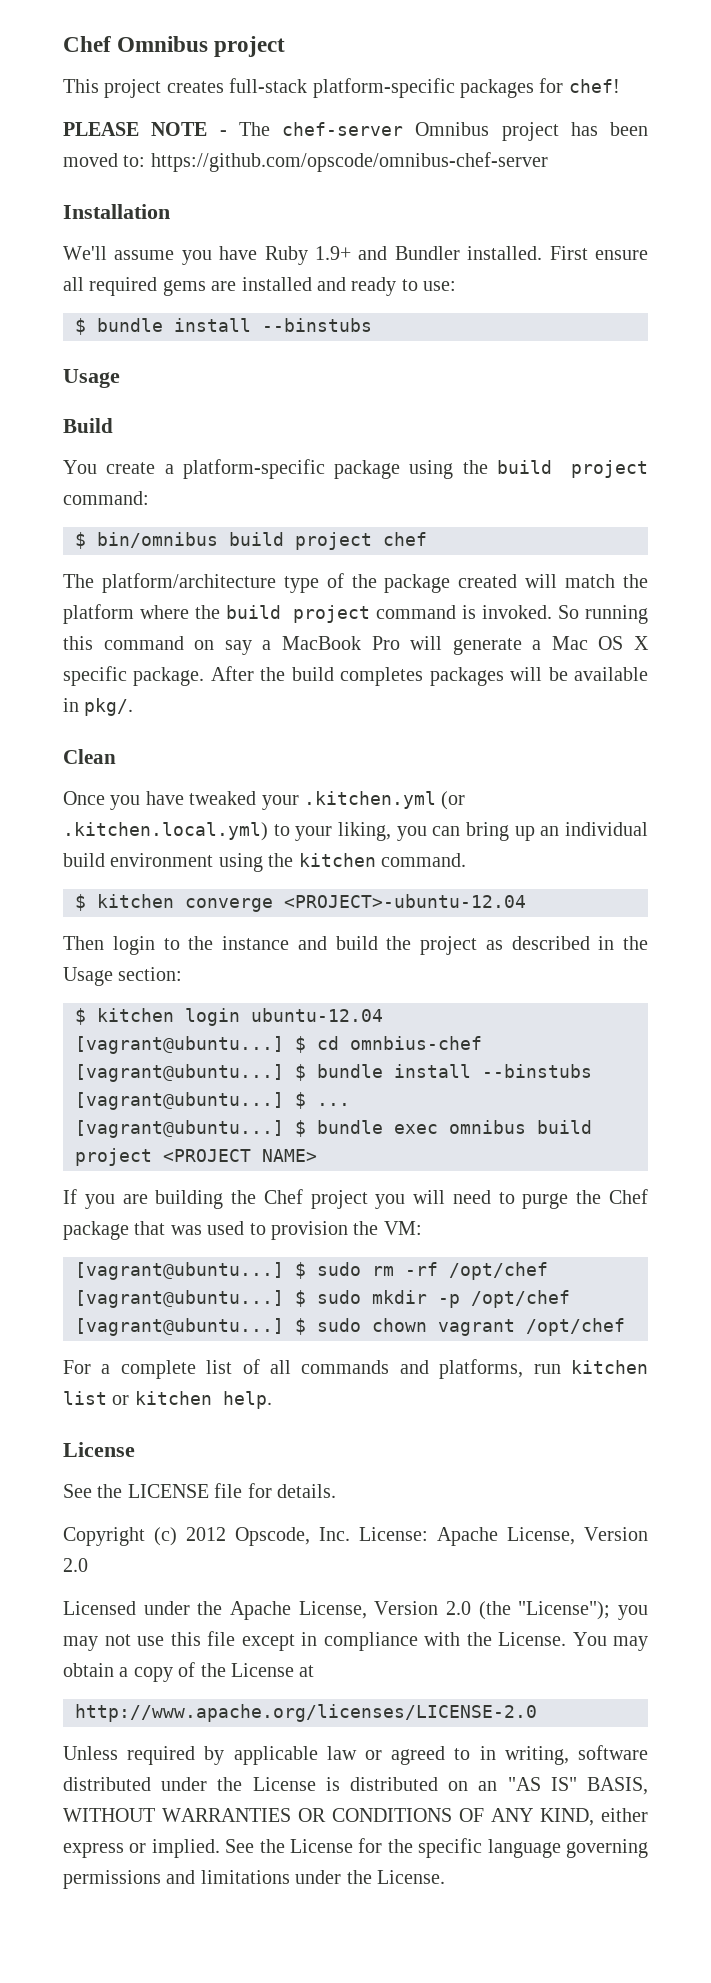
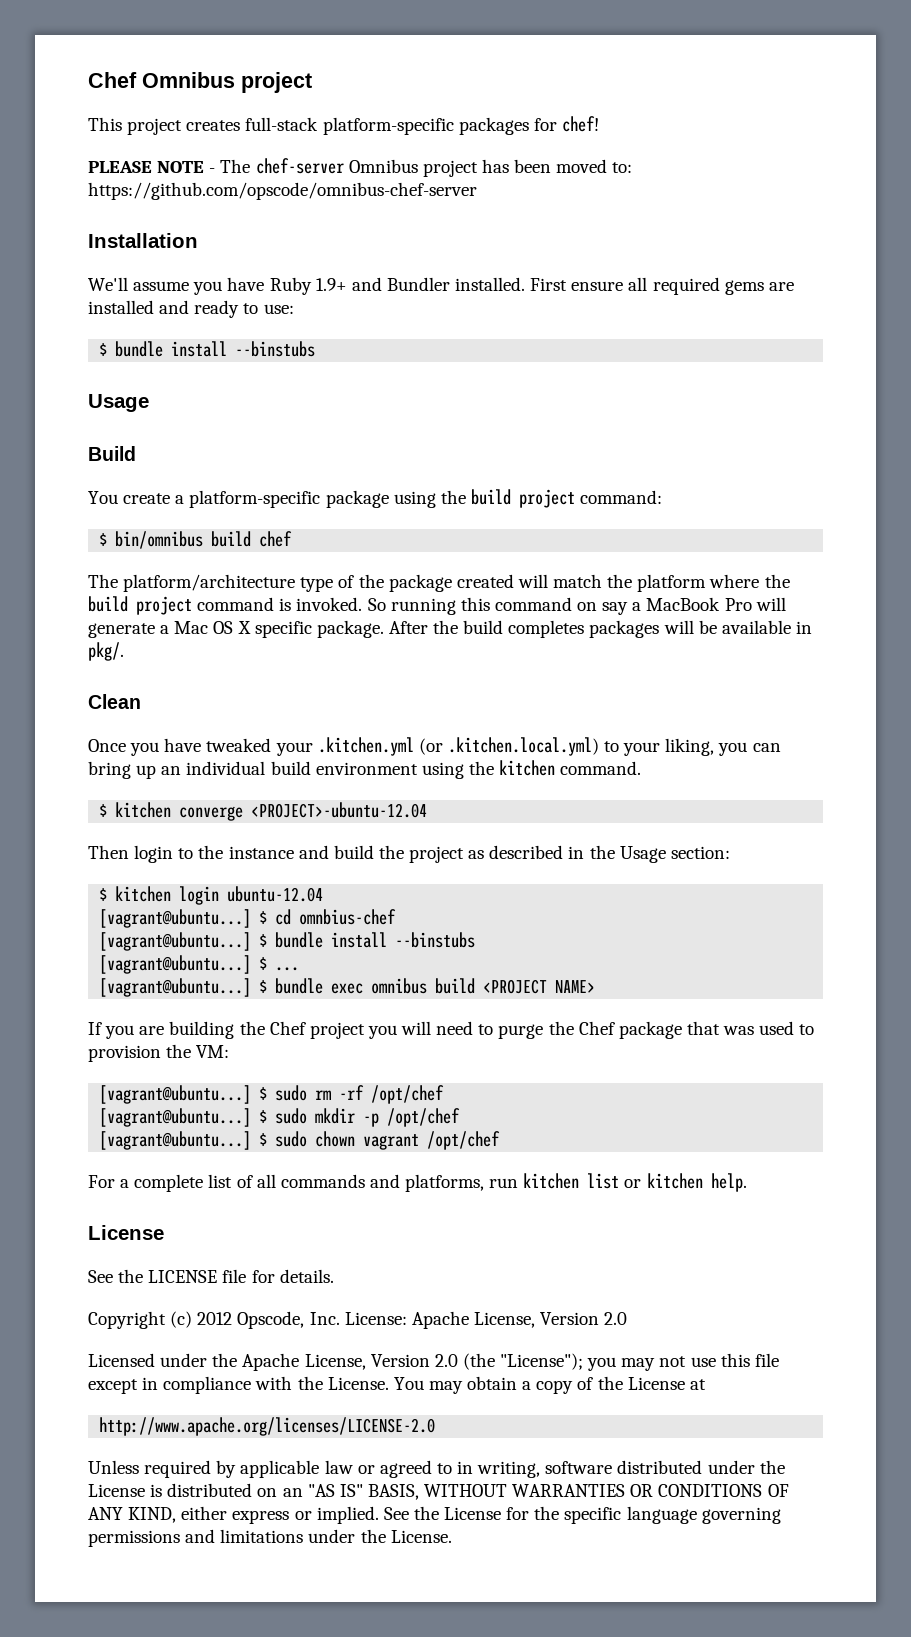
[295,532,372,550] project -> (252, 539) none
[75,1148,152,1166] project -> (476, 986) none

